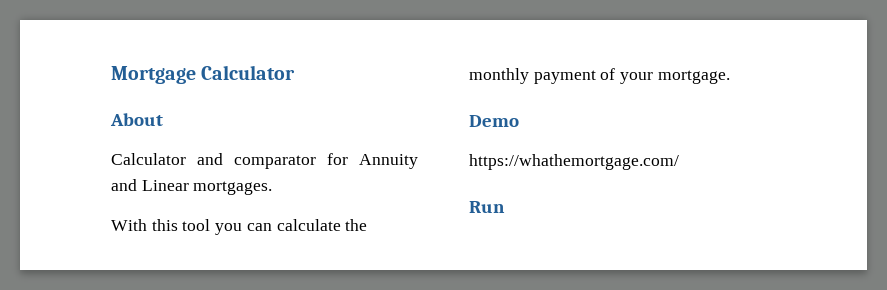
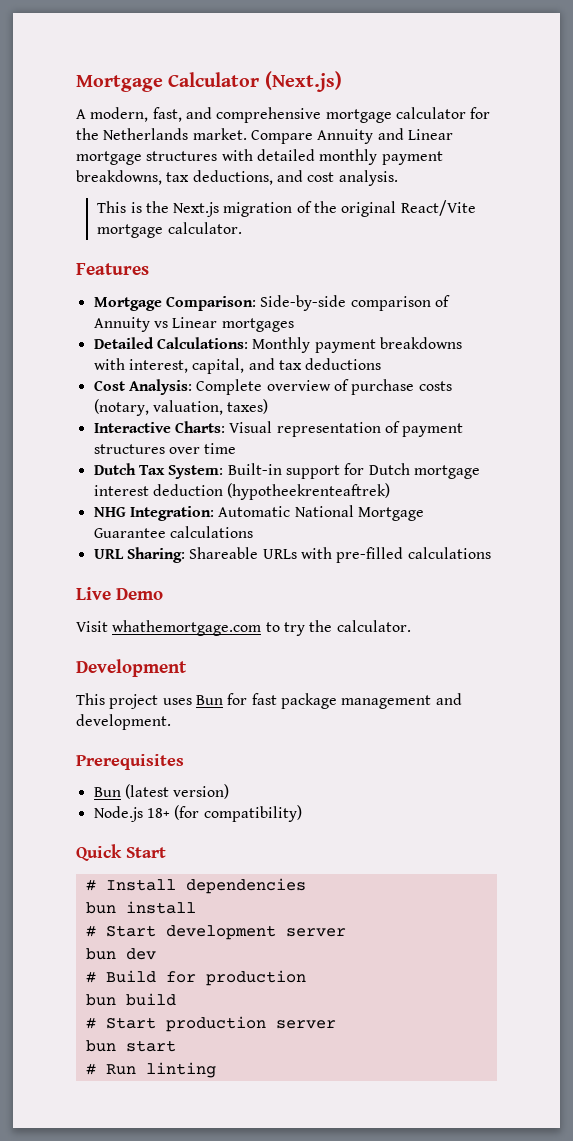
[110,113,163,126] [111,153,418,169] [111,179,273,195] [111,219,368,235] [469,68,730,84] [469,115,519,127] [469,154,679,170] [469,201,505,213] // About // Calculator and comparator for Annuity and Linear mortgages. // With this tool you can calculate the monthly payment of your mortgage. // Demo // https://whathemortgage.com/ // Run -> [264,71,342,92] [76,107,491,123] [76,128,453,144] [76,149,443,165] [76,170,398,186] [97,200,476,217] [97,222,242,238] [76,263,149,275] [93,295,450,311] [93,317,294,332] [93,337,462,353] [93,358,382,374] [93,379,452,395] [93,399,269,416] [93,421,464,437] [93,443,237,454] [93,463,480,479] [93,483,391,500] [93,505,424,521] [93,526,253,538] [93,547,491,563] [76,587,163,600] [76,620,411,636] [76,659,187,677] [76,693,462,709] [76,714,171,730] [76,754,184,770] [93,784,230,799] [93,805,302,822] [76,844,166,861] [85,878,306,894] [85,901,196,914] [85,925,346,940] [85,948,156,960] [85,970,306,986] [85,993,176,1006] [85,1016,336,1032] [85,1040,176,1052] [85,1062,216,1078] (Next.js) // A modern, fast, and comprehensive mortgage calculator for the Netherlands market. Compare Annuity and Linear mortgage structures with detailed monthly payment breakdowns, tax deductions, and cost analysis. // This is the Next.js migration of the original React/Vite mortgage calculator. // Features // Mortgage Comparison: Side-by-side comparison of Annuity vs Linear mortgages // Detailed Calculations: Monthly payment breakdowns with interest, capital, and tax deductions // Cost Analysis: Complete overview of purchase costs (notary, valuation, taxes) // Interactive Charts: Visual representation of payment structures over time // Dutch Tax System: Built-in support for Dutch mortgage interest deduction (hypotheekrenteaftrek) // NHG Integration: Automatic National Mortgage Guarantee calculations // URL Sharing: Shareable URLs with pre-filled calculations // Live Demo // Visit whathemortgage.com to try the calculator. // Development // This project uses Bun for fast package management and development. // Prerequisites // Bun (latest version) // Node.js 18+ (for compatibility) // Quick Start // # Install dependencies // bun install // # Start development server // bun dev // # Build for production // bun build // # Start production server // bun start // # Run linting

